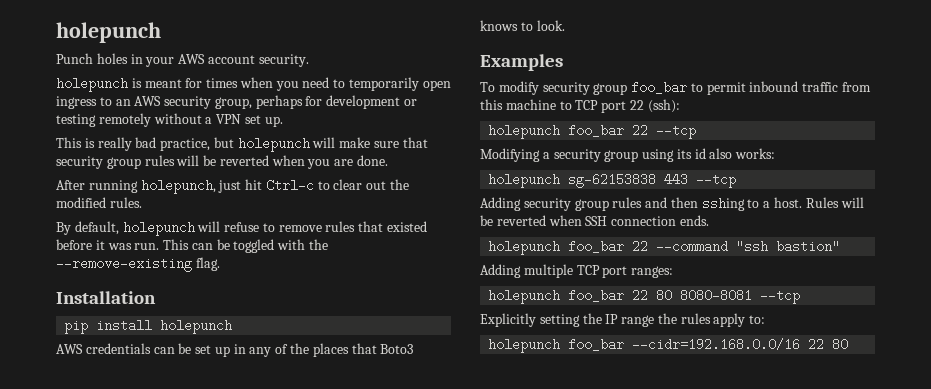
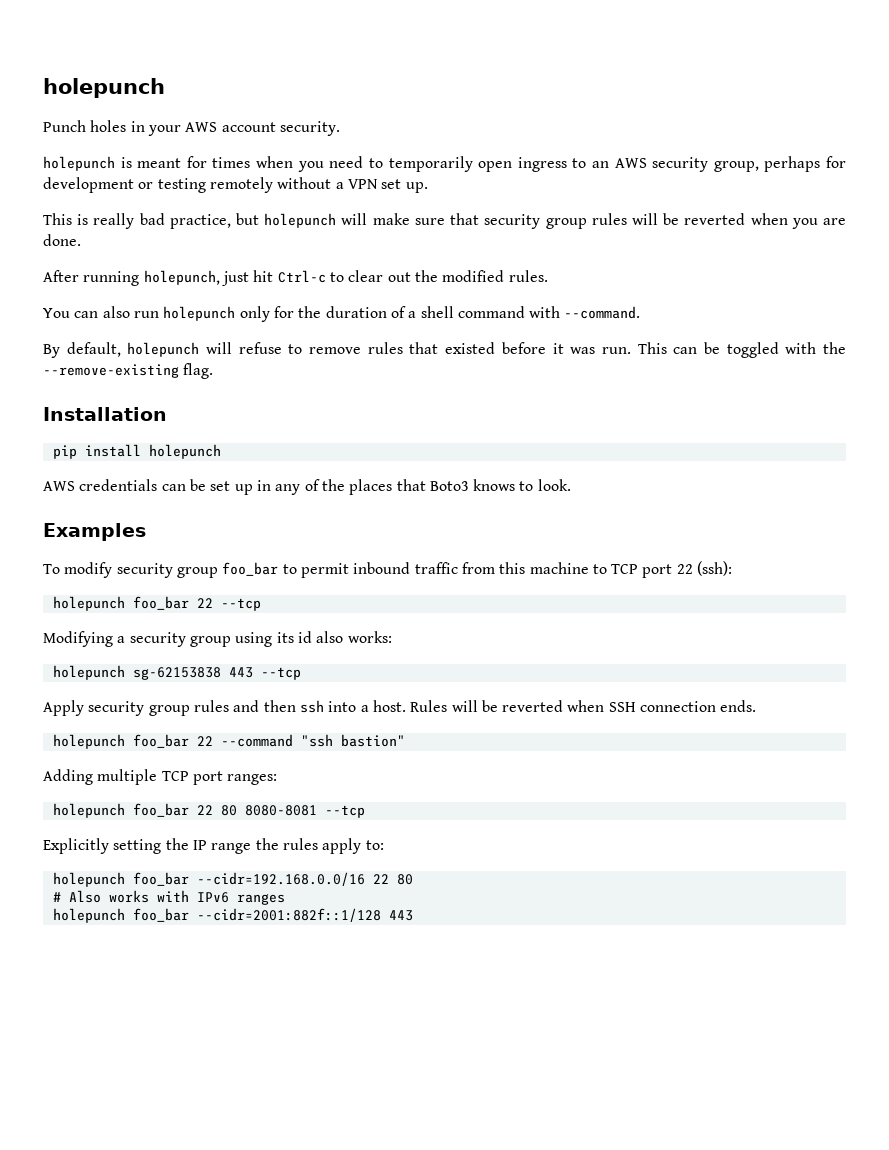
(142, 202) none -> [43,306,641,322] // You can also run holepunch only for the duration of a shell command with --command.
[480,197,521,211] Adding -> [43,700,84,716] Apply
[701,198,760,211] sshing to -> [299,700,357,713] ssh into
(849, 344) none -> [52,890,285,905] [52,908,413,923] // # Also works with IPv6 ranges // holepunch foo_bar --cidr=2001:882f::1/128 443

